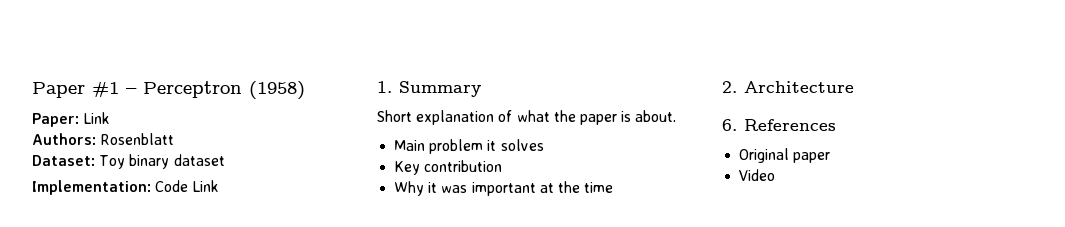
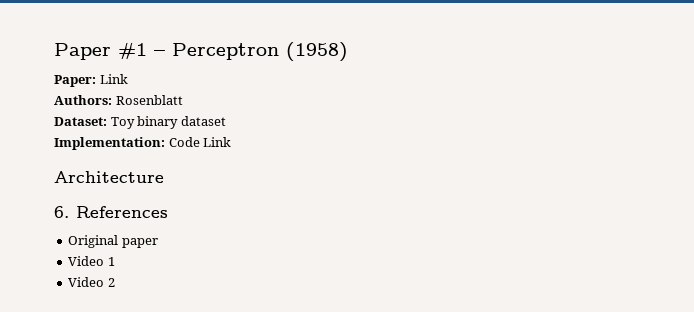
[377,81,481,97] [377,110,677,125] [394,139,544,154] [394,160,503,175] [394,181,614,196] [722,81,737,93] 1. Summary // Short explanation of what the paper is about. // Main problem it solves // Key contribution // Why it was important at the time // 2. -> (232, 142) none
(776, 175) none -> [107,257,115,266] [68,277,115,287] 1 // Video 2

